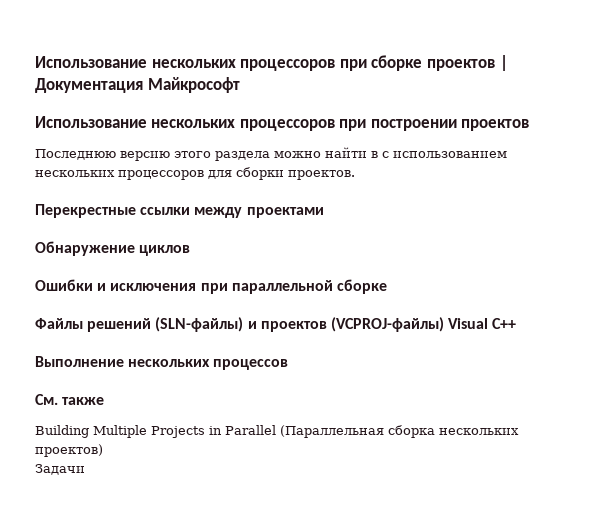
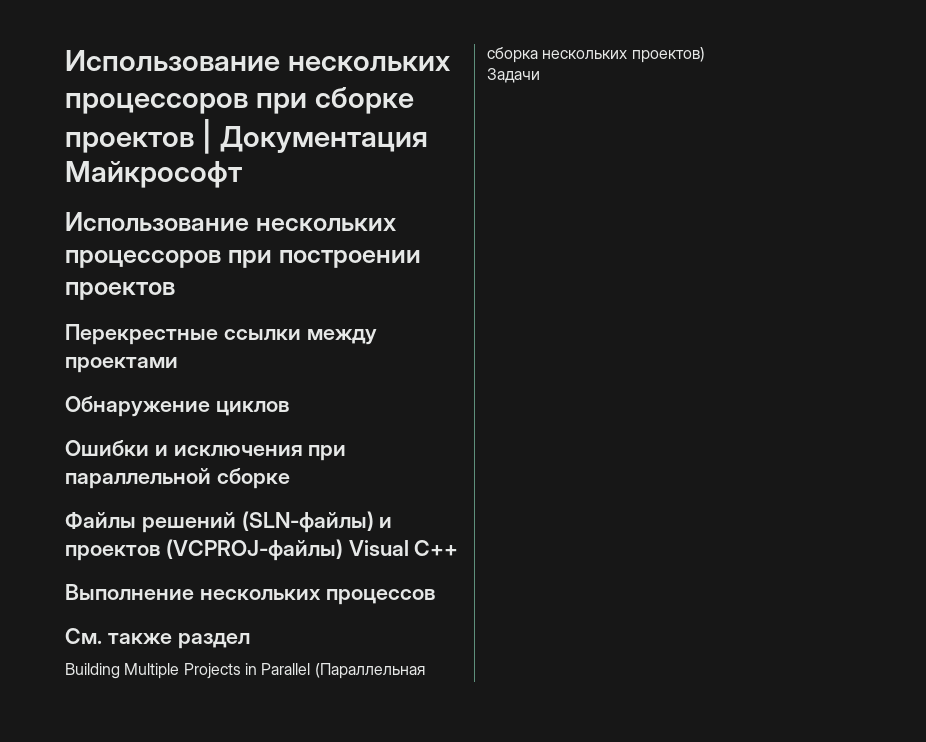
[35,147,507,161] [35,167,355,180] // Последнюю версию этого раздела можно найти в с использованием нескольких процессоров для сборки проектов. -> (175, 291) none
(105, 401) none -> [177,633,250,649] раздел

